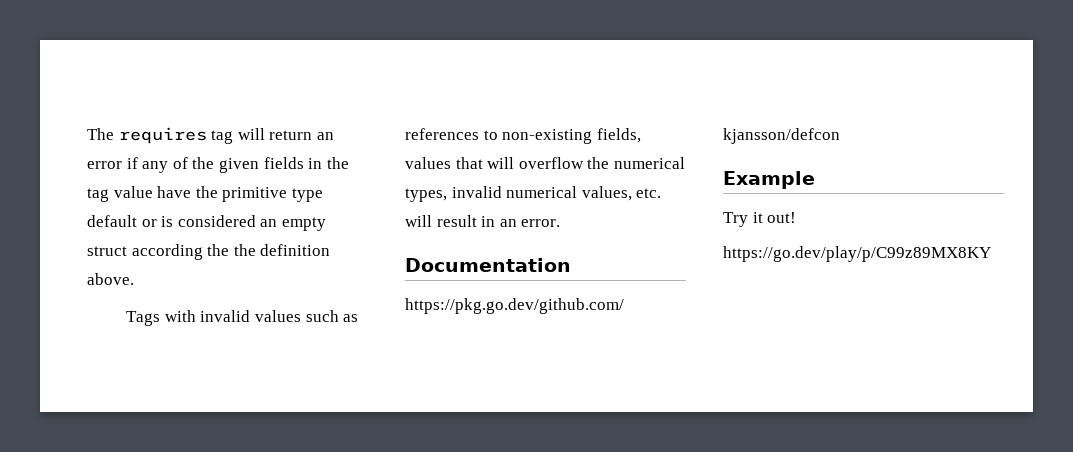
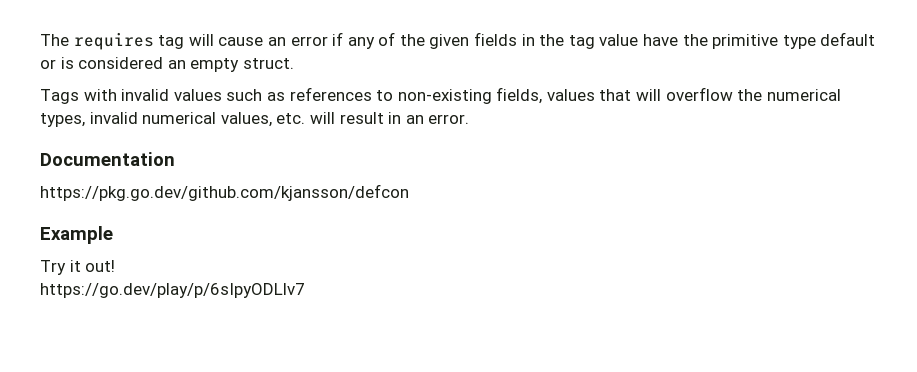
[269,130,313,140] return -> [218,37,264,46] cause
[87,244,331,260] [87,273,134,285] struct according the the definition above. -> [242,58,294,69] struct.
[723,246,991,262] https://go.dev/play/p/C99z89MX8KY -> [40,283,305,298] https://go.dev/play/p/6sIpyODLlv7

